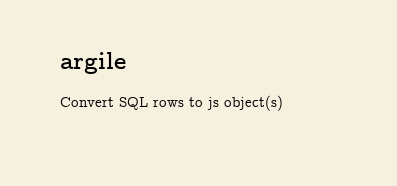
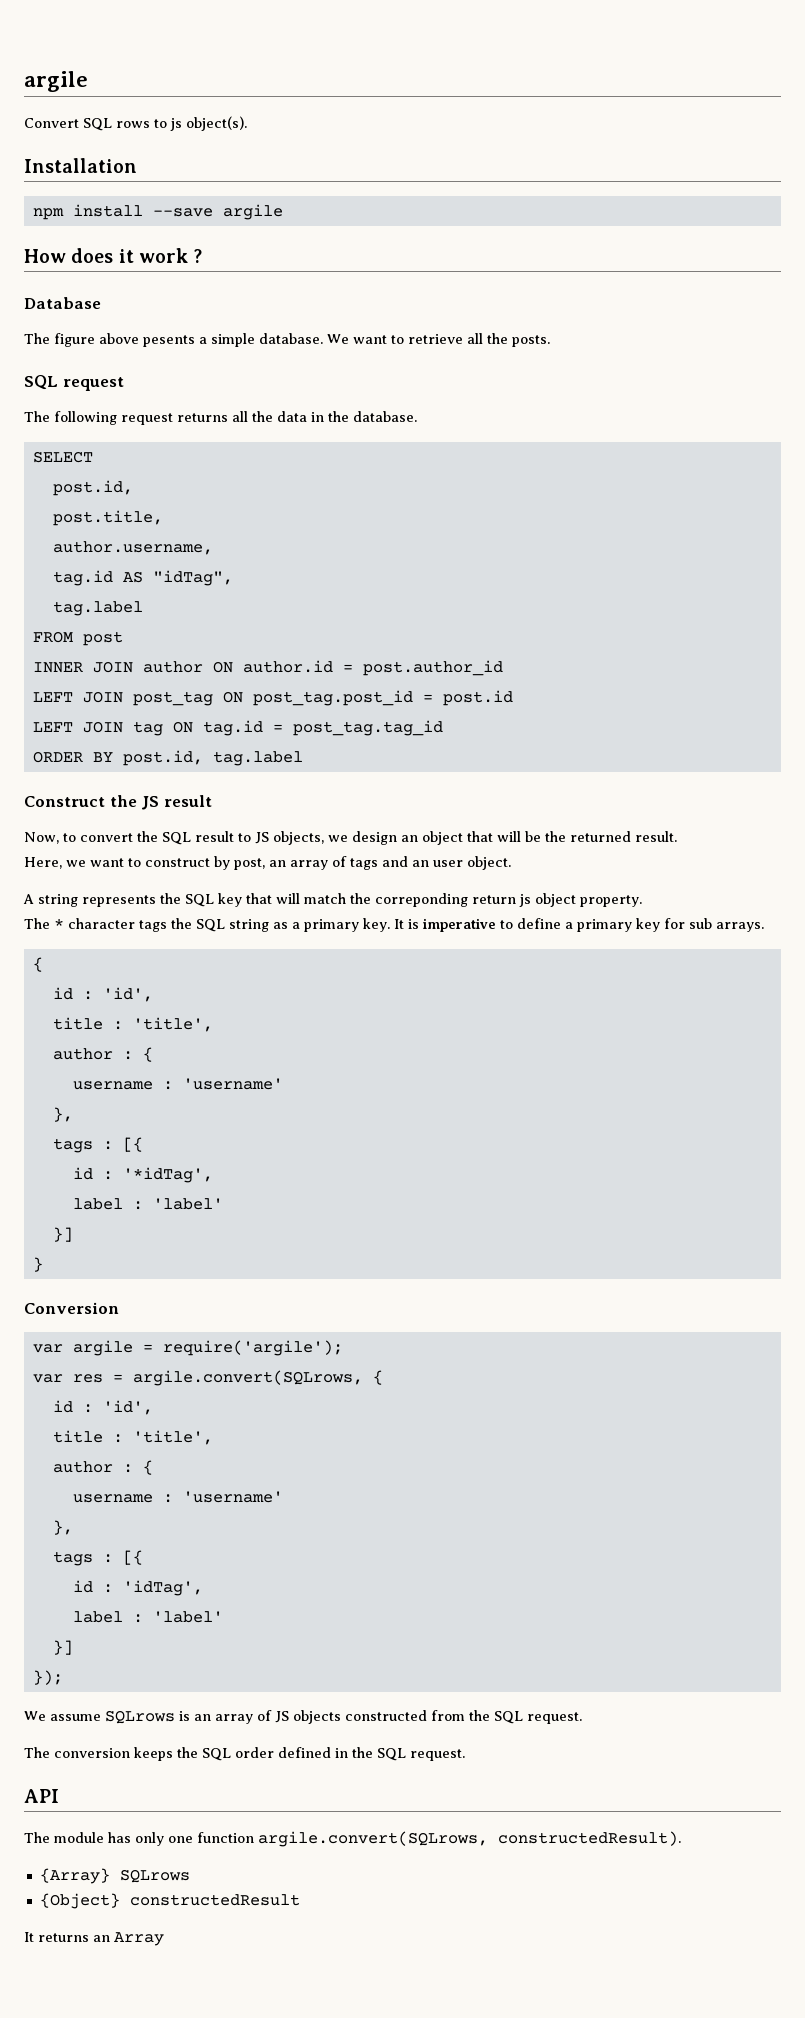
[224,95,283,111] object(s) -> [186,116,247,131] [24,158,137,173] [32,204,283,220] [24,248,203,263] [24,297,101,309] [24,333,550,347] [24,375,124,391] [24,411,417,425] [32,451,93,463] [52,480,133,496] [52,510,163,526] [52,541,213,555] [52,570,233,586] [52,601,143,616] [32,631,123,646] [32,660,503,676] [32,690,513,706] [32,720,443,736] [32,750,303,766] [24,795,212,810] [24,831,677,845] [24,856,511,870] [23,893,642,907] [24,918,764,932] [32,957,43,972] [52,987,153,1002] [52,1017,213,1032] [52,1047,153,1062] [72,1078,283,1090] [52,1107,73,1122] [52,1137,143,1153] [72,1167,213,1183] [72,1198,223,1210] [52,1227,73,1242] [32,1257,43,1272] [24,1302,119,1314] [32,1340,343,1356] [32,1370,383,1386] [52,1400,153,1415] [52,1430,213,1445] [52,1460,153,1475] [72,1491,283,1503] [52,1520,73,1535] [52,1550,143,1566] [72,1580,203,1596] [72,1611,223,1623] [52,1640,73,1655] [32,1670,63,1685] [24,1710,582,1724] [24,1747,465,1761] [24,1789,59,1803] [24,1831,681,1847] [39,1868,190,1884] [39,1893,300,1909] [24,1932,164,1946] object(s). // Installation // npm install --save argile // How does it work ? // Database // The figure above pesents a simple database. We want to retrieve all the posts. // SQL request // The following request returns all the data in the database. // SELECT // post.id, // post.title, // author.username, // tag.id AS "idTag", // tag.label // FROM post // INNER JOIN author ON author.id = post.author_id // LEFT JOIN post_tag ON post_tag.post_id = post.id // LEFT JOIN tag ON tag.id = post_tag.tag_id // ORDER BY post.id, tag.label // Construct the JS result // Now, to convert the SQL result to JS objects, we design an object that will be the returned result. // Here, we want to construct by post, an array of tags and an user object. // A string represents the SQL key that will match the correponding return js object property. // The * character tags the SQL string as a primary key. It is imperative to define a primary key for sub arrays. // { // id : 'id', // title : 'title', // author : { // username : 'username' // }, // tags : [{ // id : '*idTag', // label : 'label' // }] // } // Conversion // var argile = require('argile'); // var res = argile.convert(SQLrows, { // id : 'id', // title : 'title', // author : { // username : 'username' // }, // tags : [{ // id : 'idTag', // label : 'label' // }] // }); // We assume SQLrows is an array of JS objects constructed from the SQL request. // The conversion keeps the SQL order defined in the SQL request. // API // The module has only one function argile.convert(SQLrows, constructedResult). // {Array} SQLrows // {Object} constructedResult // It returns an Array

